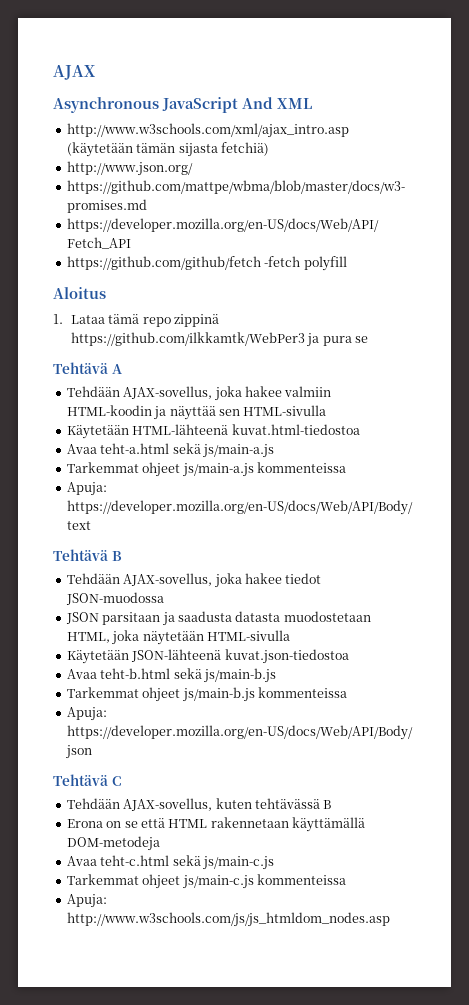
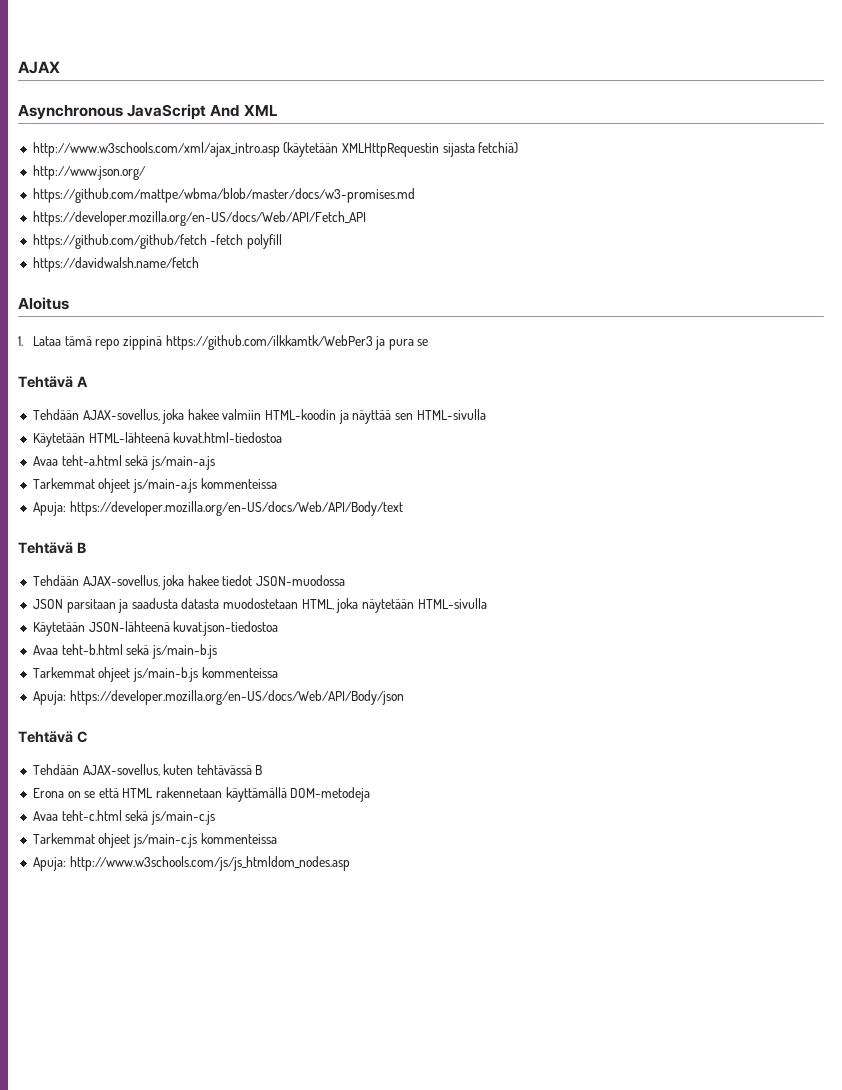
[136,143,176,153] tämän -> [342,143,440,157] XMLHttpRequestin
(347, 263) none -> [32,257,199,272] // https://davidwalsh.name/fetch

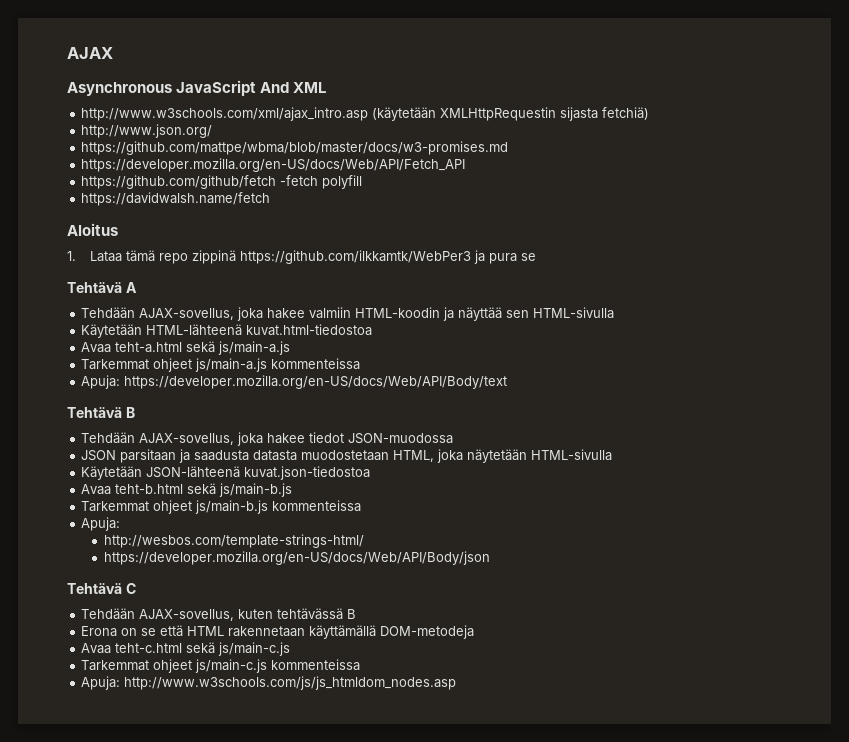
(66, 698) none -> [104,534,365,548] // http://wesbos.com/template-strings-html/ //

